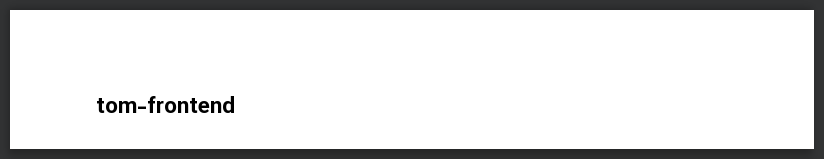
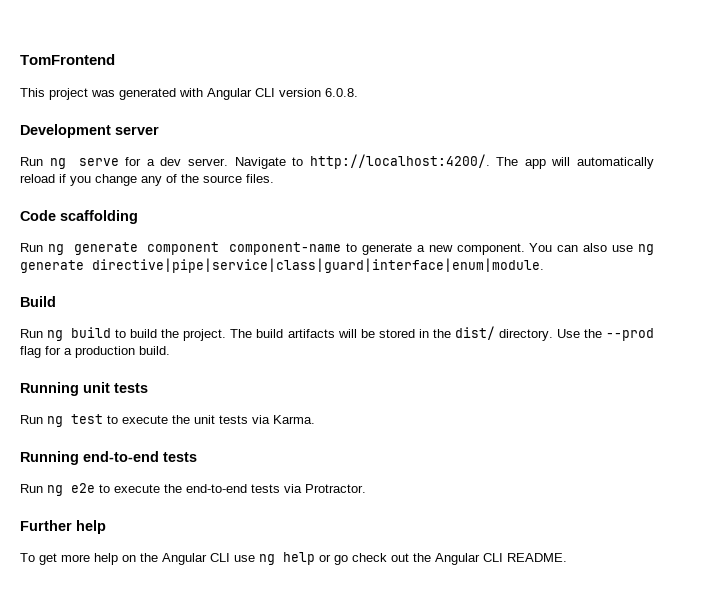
[96,96,235,113] tom-frontend -> [20,54,115,65] [20,88,358,100] [20,124,159,138] [20,154,654,169] [20,174,274,186] [20,210,138,224] [20,242,654,255] [20,258,544,273] [20,296,56,307] [20,326,654,341] [20,346,170,358] [20,382,148,396] [20,414,315,427] [20,451,197,465] [20,483,366,496] [20,520,106,534] [20,552,567,565] TomFrontend // This project was generated with Angular CLI version 6.0.8. // Development server // Run ng serve for a dev server. Navigate to http://localhost:4200/. The app will automatically reload if you change any of the source files. // Code scaffolding // Run ng generate component component-name to generate a new component. You can also use ng generate directive|pipe|service|class|guard|interface|enum|module. // Build // Run ng build to build the project. The build artifacts will be stored in the dist/ directory. Use the --prod flag for a production build. // Running unit tests // Run ng test to execute the unit tests via Karma. // Running end-to-end tests // Run ng e2e to execute the end-to-end tests via Protractor. // Further help // To get more help on the Angular CLI use ng help or go check out the Angular CLI README.

